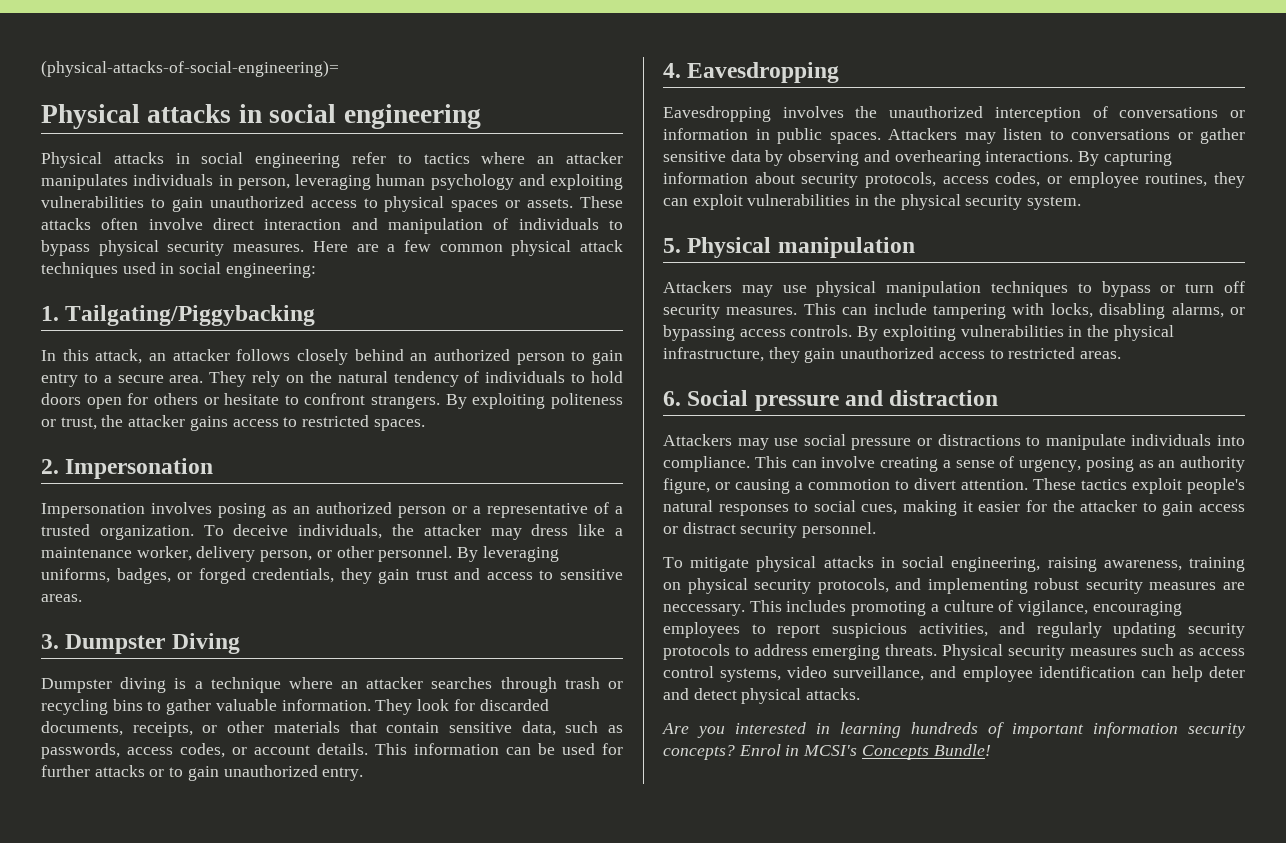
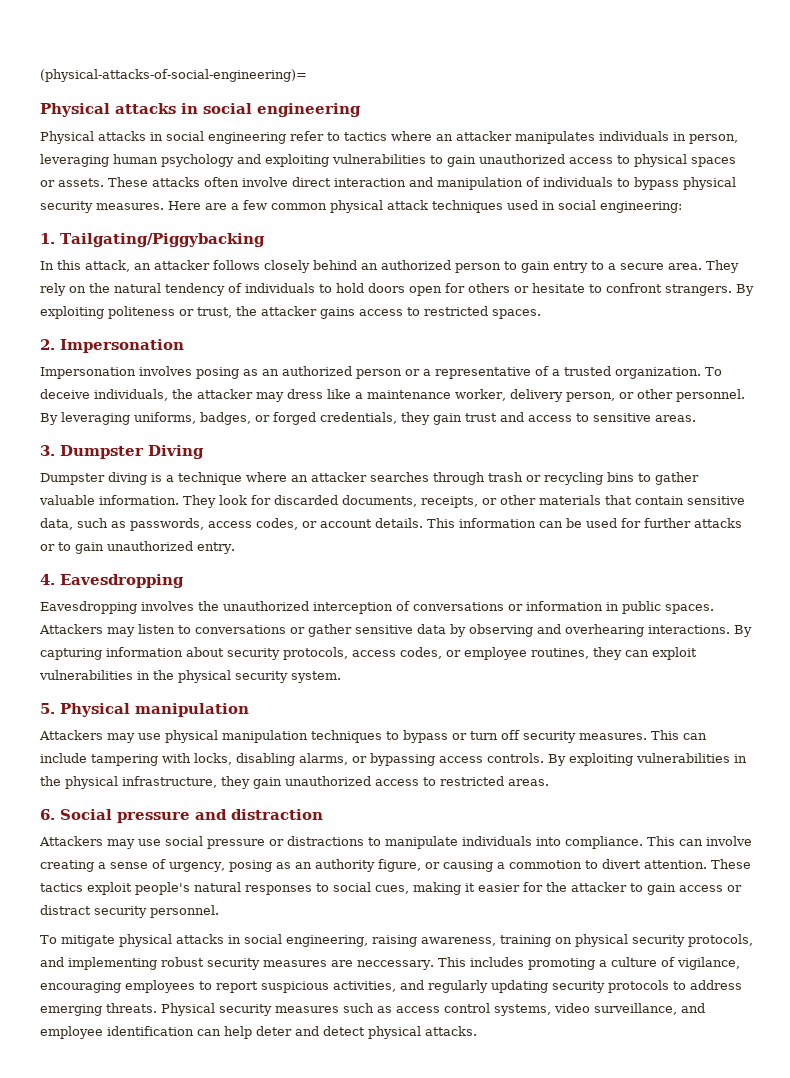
[662,722,1245,738] [663,744,991,760] // Are you interested in learning hundreds of important information security concepts? Enrol in MCSI's Concepts Bundle! -> (477, 1031) none

